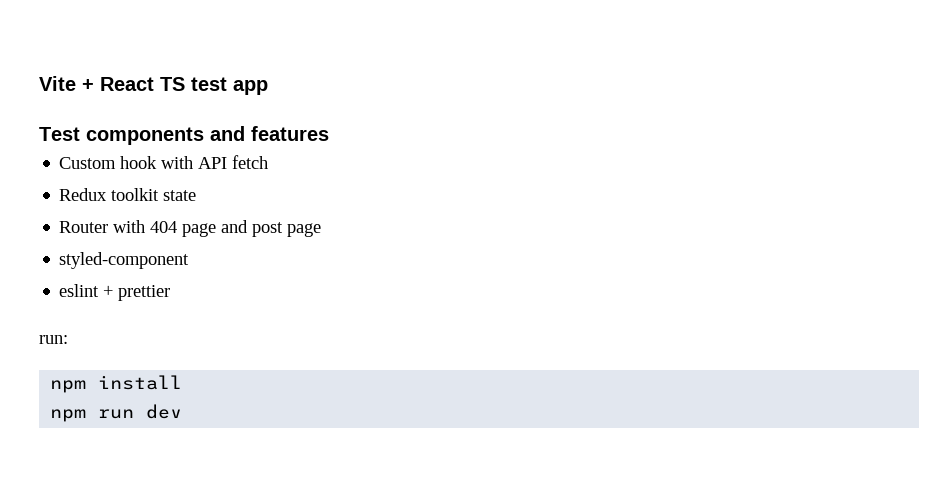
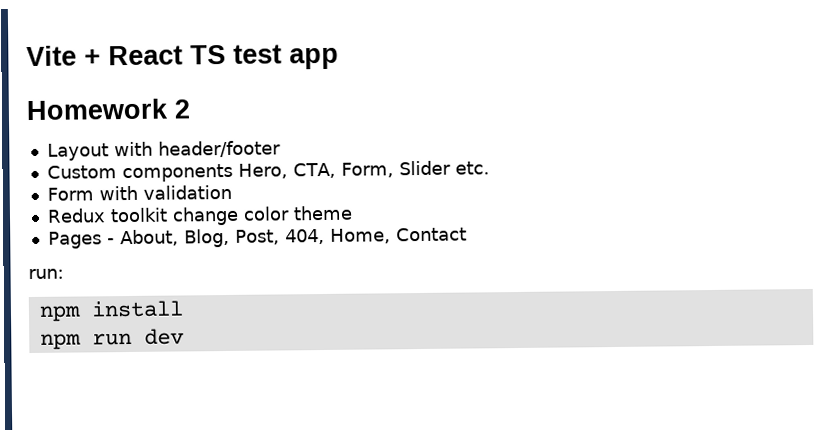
[39,126,329,145] [59,155,269,169] [59,188,197,201] [59,220,322,237] [59,252,190,269] [59,284,171,301] Test components and features // Custom hook with API fetch // Redux toolkit state // Router with 404 page and post page // styled-component // eslint + prettier -> [26,98,190,121] [46,140,281,161] [46,160,490,183] [46,184,232,201] [46,205,353,226] [47,227,467,249] Homework 2 // Layout with header/footer // Custom components Hero, CTA, Form, Slider etc. // Form with validation // Redux toolkit change color theme // Pages - About, Blog, Post, 404, Home, Contact

